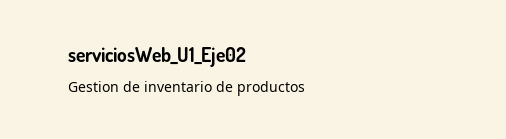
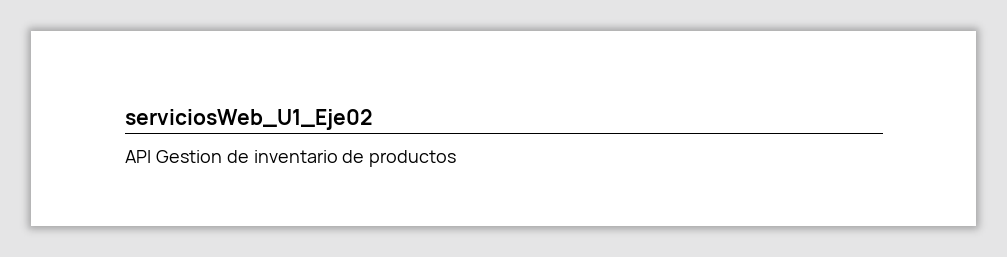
(246, 57) none -> [125,150,151,163] API

